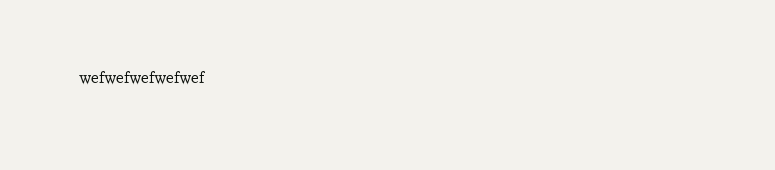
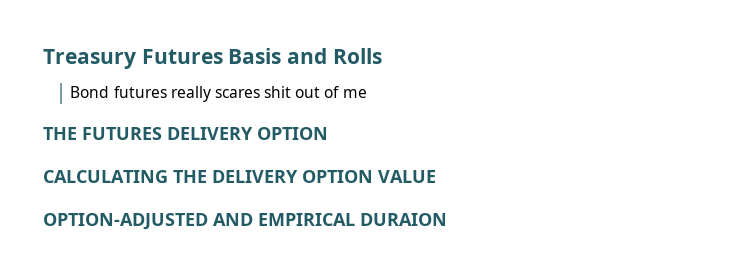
[79,71,206,85] wefwefwefwefwef -> [43,48,382,69] [70,86,367,102] [43,127,328,140] [43,170,436,183] [43,213,447,230] Treasury Futures Basis and Rolls // Bond futures really scares shit out of me // THE FUTURES DELIVERY OPTION // CALCULATING THE DELIVERY OPTION VALUE // OPTION-ADJUSTED AND EMPIRICAL DURAION

